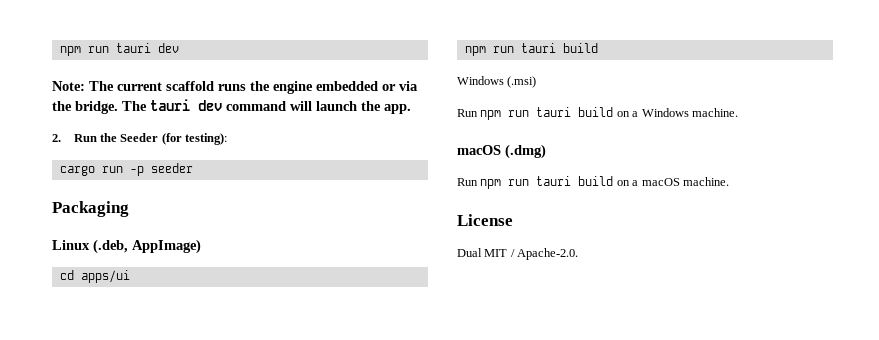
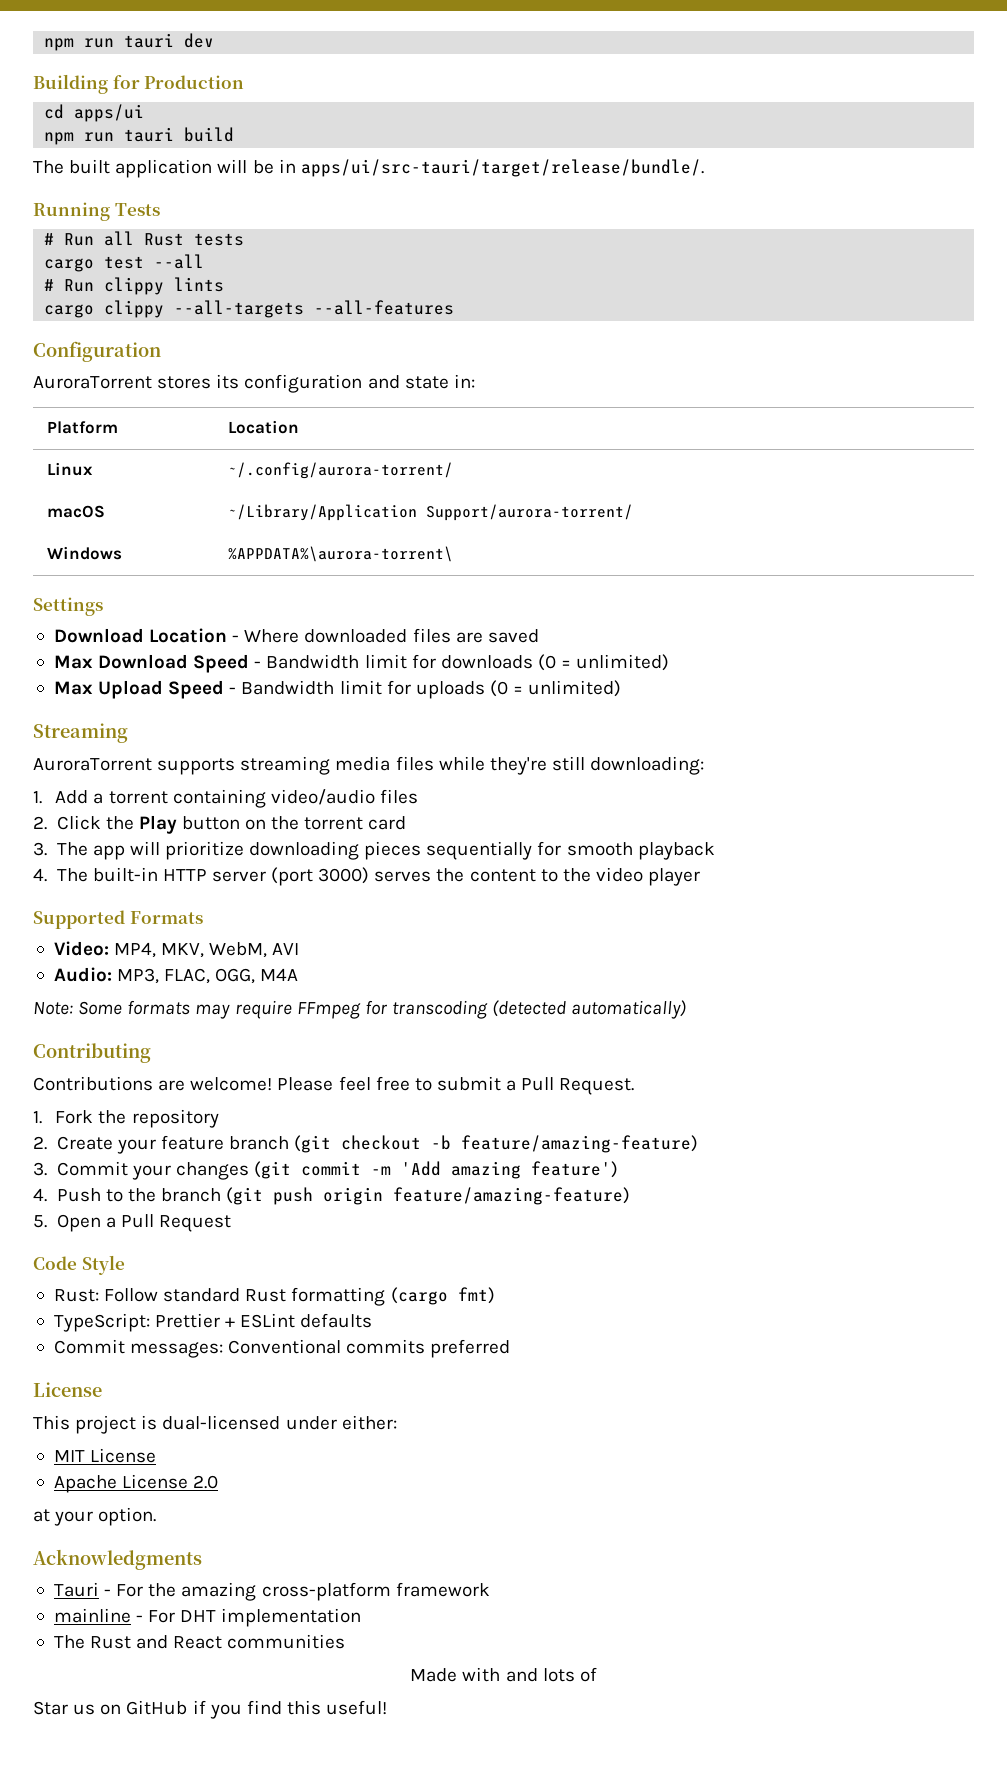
[52,81,418,94] [52,99,411,114] [52,133,228,145] [59,163,193,176] [52,201,129,217] [52,239,201,254] Note: The current scaffold runs the engine embedded or via the bridge. The tauri dev command will launch the app. // 2. Run the Seeder (for testing): // cargo run -p seeder // Packaging // Linux (.deb, AppImage) -> [33,74,245,94] Building for Production
[457,76,537,88] [457,107,738,120] [457,144,546,159] [457,176,729,189] [457,214,513,226] [457,248,579,260] Windows (.msi) // Run npm run tauri build on a Windows machine. // macOS (.dmg) // Run npm run tauri build on a macOS machine. // License // Dual MIT / Apache-2.0. -> [33,159,704,178] [33,202,160,221] [44,231,245,246] [44,254,205,272] [44,277,225,295] [44,300,455,318] [33,341,161,362] [33,374,475,393] [46,421,118,434] [227,420,299,434] [46,462,93,476] [227,462,453,479] [46,505,105,518] [227,504,633,521] [46,546,122,560] [227,546,453,562] [33,597,103,616] [53,628,539,643] [53,654,670,673] [53,680,622,699] [33,723,128,743] [33,756,705,775] [33,789,418,808] [33,815,407,834] [33,841,715,860] [33,867,701,886] [33,910,203,929] [53,941,300,958] [53,967,299,984] [33,1000,687,1019] [33,1043,151,1063] [33,1076,635,1095] [33,1109,219,1128] [33,1135,699,1154] [33,1161,618,1180] [33,1187,631,1205] [33,1214,231,1232] [33,1255,125,1275] [53,1287,495,1306] [53,1313,373,1332] [53,1339,511,1358] [33,1382,102,1397] [33,1415,397,1434] [53,1448,157,1463] [53,1474,219,1493] [33,1507,157,1526] [33,1549,202,1570] [53,1582,490,1601] [53,1608,362,1627] [53,1634,346,1649] [410,1667,597,1682] [33,1700,388,1719] The built application will be in apps/ui/src-tauri/target/release/bundle/. // Running Tests // # Run all Rust tests // cargo test --all // # Run clippy lints // cargo clippy --all-targets --all-features // Configuration // AuroraTorrent stores its configuration and state in: // Platform | Location // Linux | ~/.config/aurora-torrent/ // macOS | ~/Library/Application Support/aurora-torrent/ // Windows | %APPDATA%\aurora-torrent\ // Settings // Download Location - Where downloaded files are saved // Max Download Speed - Bandwidth limit for downloads (0 = unlimited) // Max Upload Speed - Bandwidth limit for uploads (0 = unlimited) // Streaming // AuroraTorrent supports streaming media files while they're still downloading: // 1. Add a torrent containing video/audio files // 2. Click the Play button on the torrent card // 3. The app will prioritize downloading pieces sequentially for smooth playback // 4. The built-in HTTP server (port 3000) serves the content to the video player // Supported Formats // Video: MP4, MKV, WebM, AVI // Audio: MP3, FLAC, OGG, M4A // Note: Some formats may require FFmpeg for transcoding (detected automatically) // Contributing // Contributions are welcome! Please feel free to submit a Pull Request. // 1. Fork the repository // 2. Create your feature branch (git checkout -b feature/amazing-feature) // 3. Commit your changes (git commit -m 'Add amazing feature') // 4. Push to the branch (git push origin feature/amazing-feature) // 5. Open a Pull Request // Code Style // Rust: Follow standard Rust formatting (cargo fmt) // TypeScript: Prettier + ESLint defaults // Commit messages: Conventional commits preferred // License // This project is dual-licensed under either: // MIT License // Apache License 2.0 // at your option. // Acknowledgments // Tauri - For the amazing cross-platform framework // mainline - For DHT implementation // The Rust and React communities // Made with and lots of // Star us on GitHub if you find this useful!

